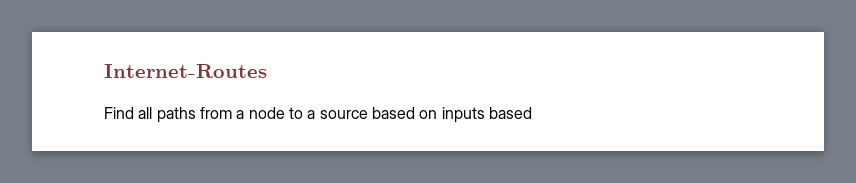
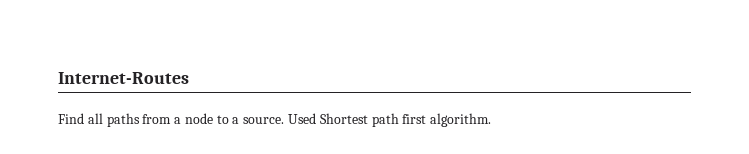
[319,107,532,123] source based on inputs based -> [243,113,492,127] source. Used Shortest path first algorithm.

